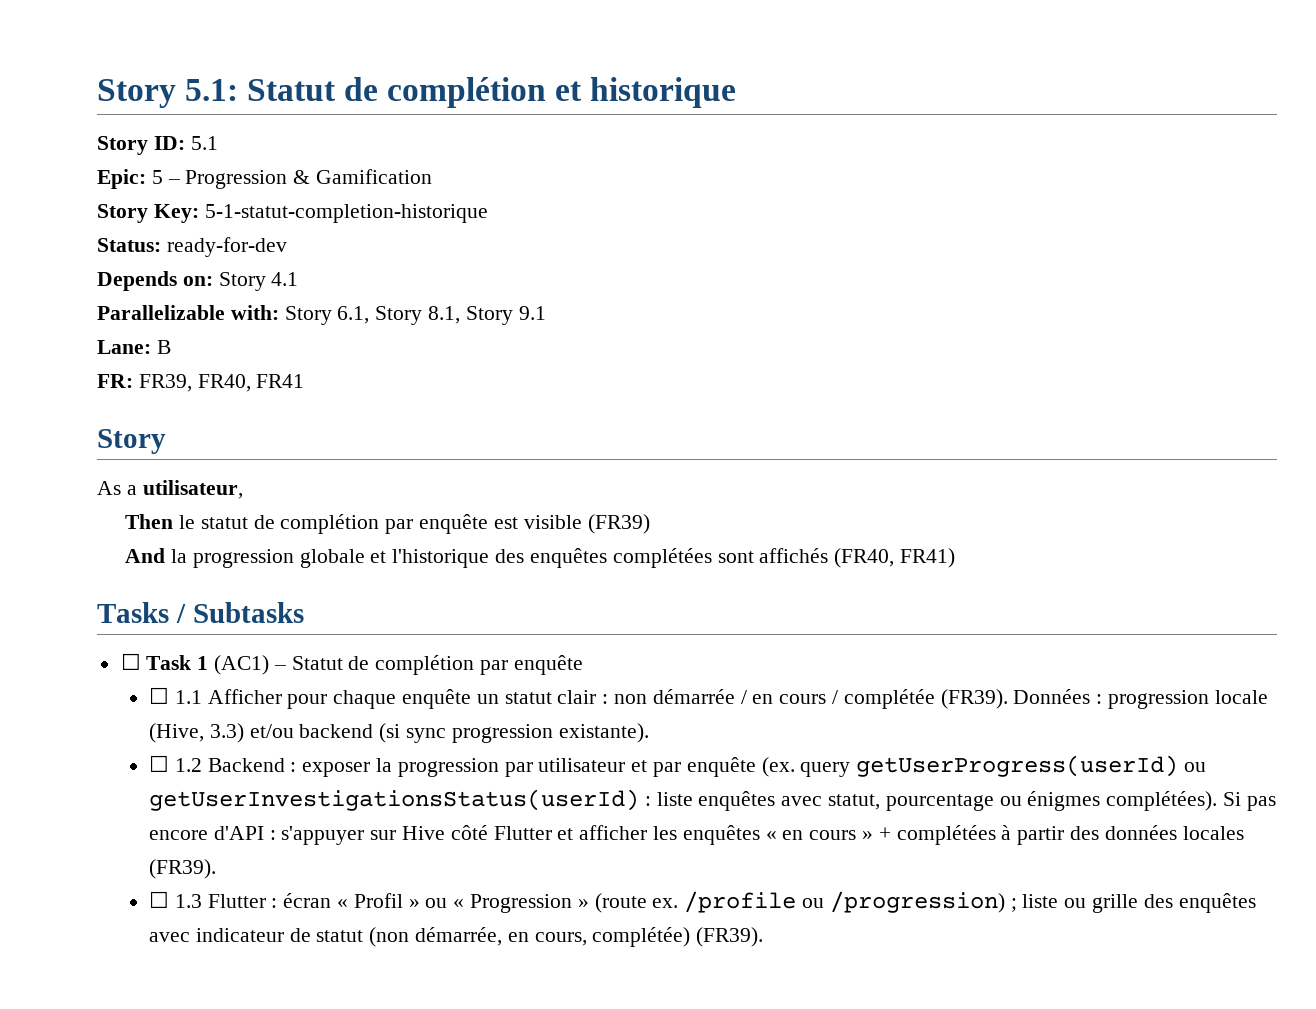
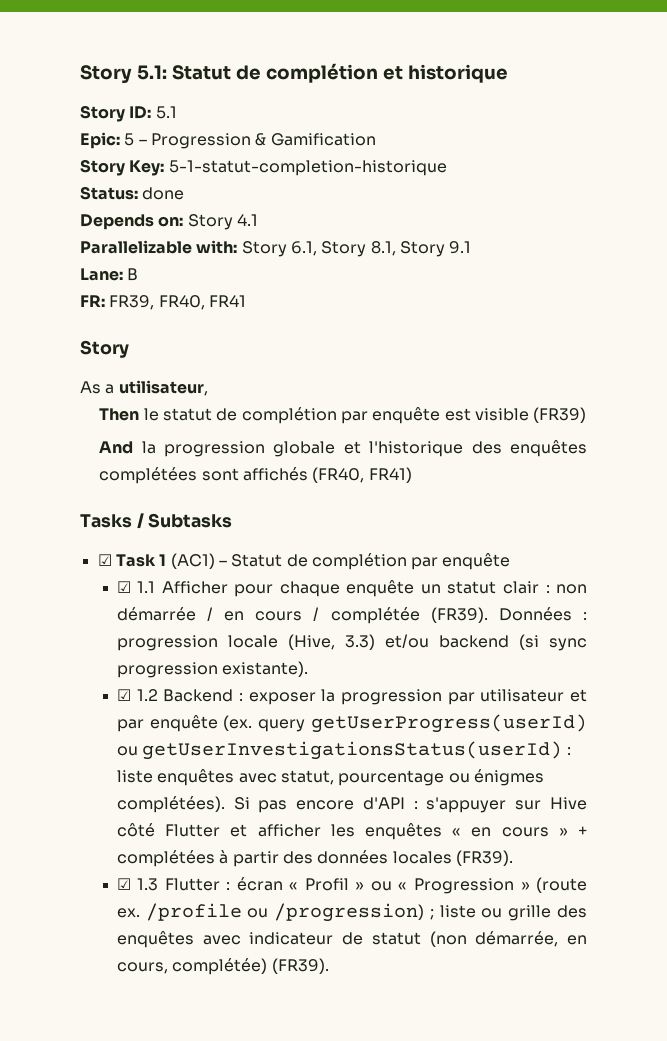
[166,237,287,257] ready-for-dev -> [142,187,185,200] done
[120,653,141,670] ☐ -> [97,554,112,566] ☑
[148,687,169,704] ☐ -> [116,581,131,593] ☑
[148,755,169,772] ☐ -> [116,689,131,701] ☑
[148,891,169,908] ☐ -> [116,878,131,890] ☑

